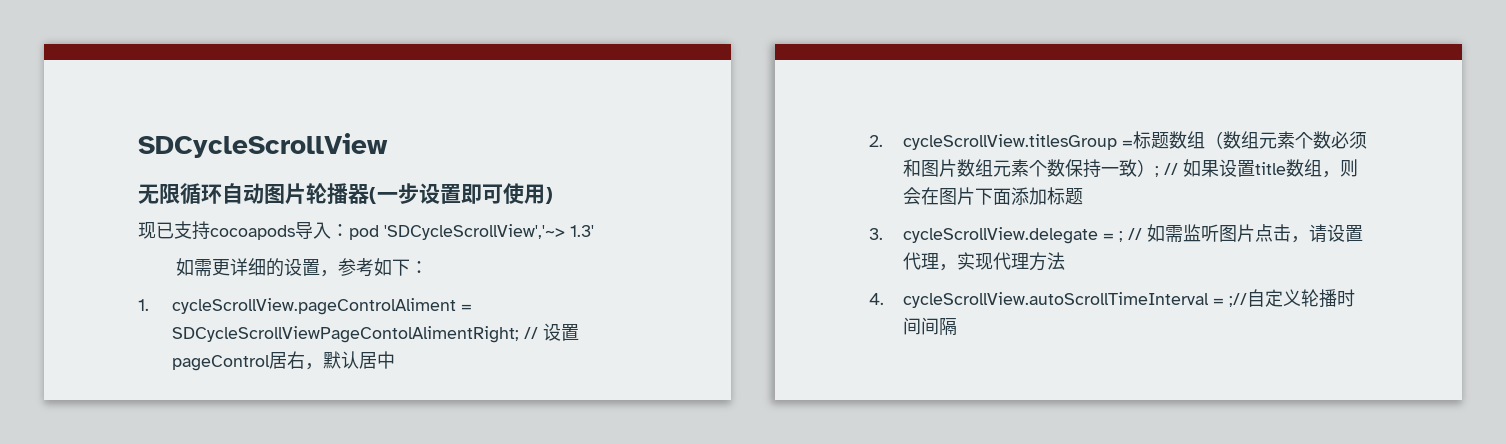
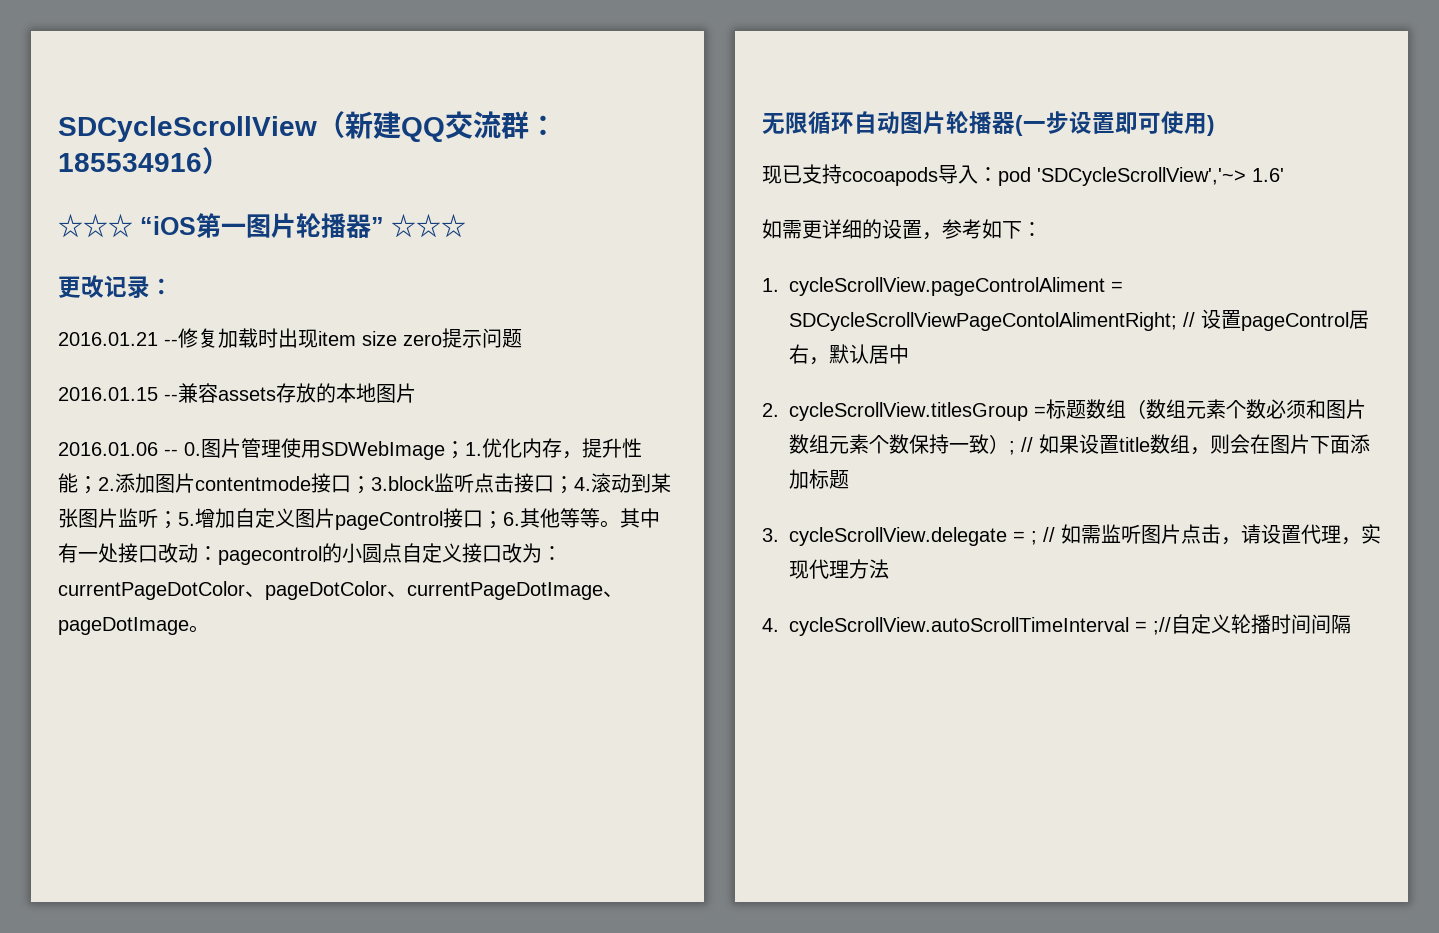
(388, 145) none -> [317,111,557,142] [58,147,230,174] [58,213,466,238] [58,275,173,299] [58,328,522,348] [58,383,416,403] [58,438,642,460] [58,473,671,494] [58,508,660,530] [58,543,562,565] [58,581,623,600] [58,617,209,635] （新建QQ交流群：185534916） // ☆☆☆ “iOS第一图片轮播器” ☆☆☆ // 更改记录： // 2016.01.21 --修复加载时出现item size zero提示问题 // 2016.01.15 --兼容assets存放的本地图片 // 2016.01.06 -- 0.图片管理使用SDWebImage；1.优化内存，提升性能；2.添加图片contentmode接口；3.block监听点击接口；4.滚动到某张图片监听；5.增加自定义图片pageControl接口；6.其他等等。其中有一处接口改动：pagecontrol的小圆点自定义接口改为：currentPageDotColor、pageDotColor、currentPageDotImage、pageDotImage。
[570,225,594,237] 1.3' -> [1252,168,1284,182] 1.6'

